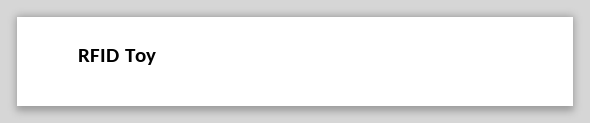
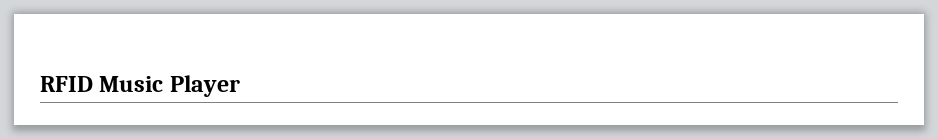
[124,49,156,65] Toy -> [99,75,240,97] Music Player

